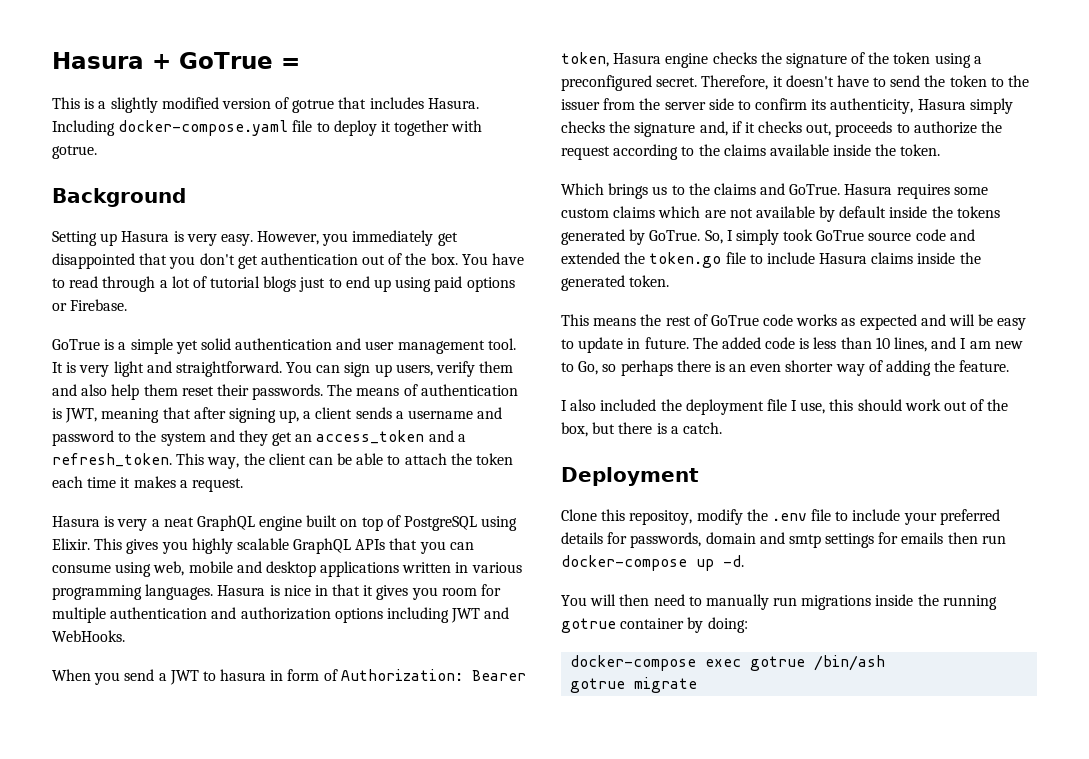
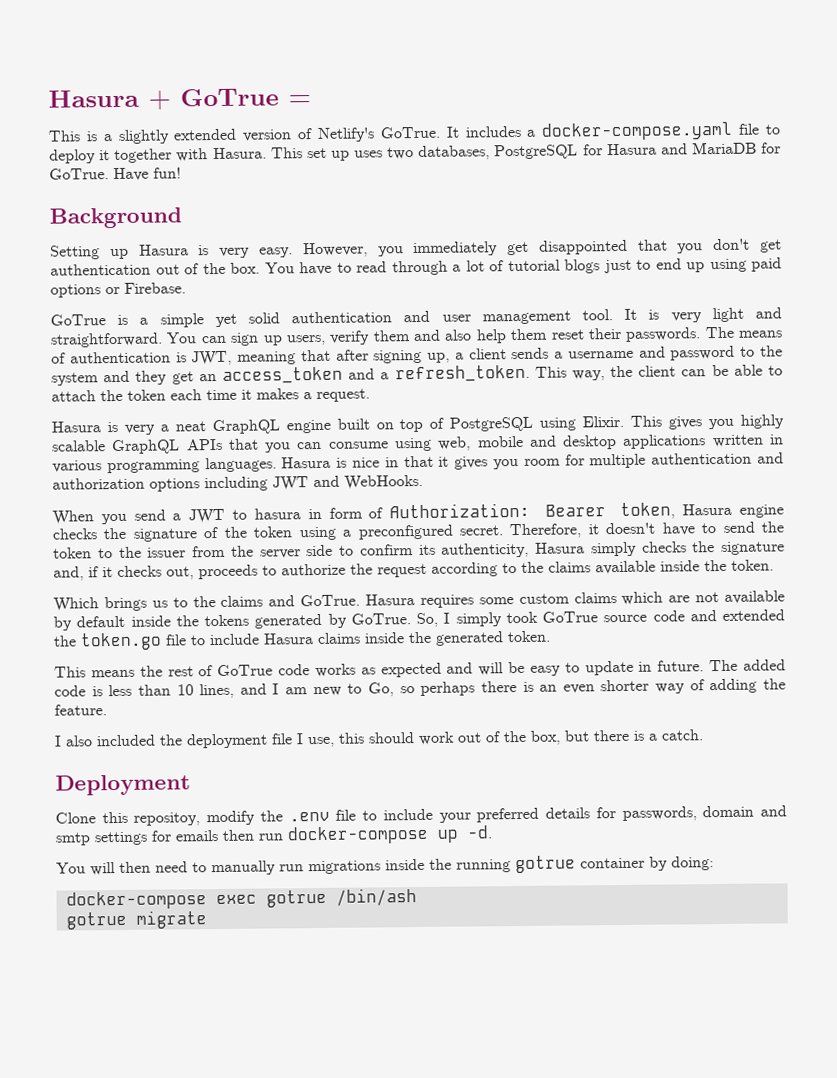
[161,97,219,109] modified -> [173,128,238,141] extended
[292,97,479,113] [52,120,115,136] gotrue that includes Hasura. Including -> [317,125,537,142] Netlify's GoTrue. It includes a
[52,145,97,159] gotrue. -> [212,141,781,161] [49,167,181,182] Hasura. This set up uses two databases, PostgreSQL for Hasura and MariaDB for GoTrue. Have fun!

